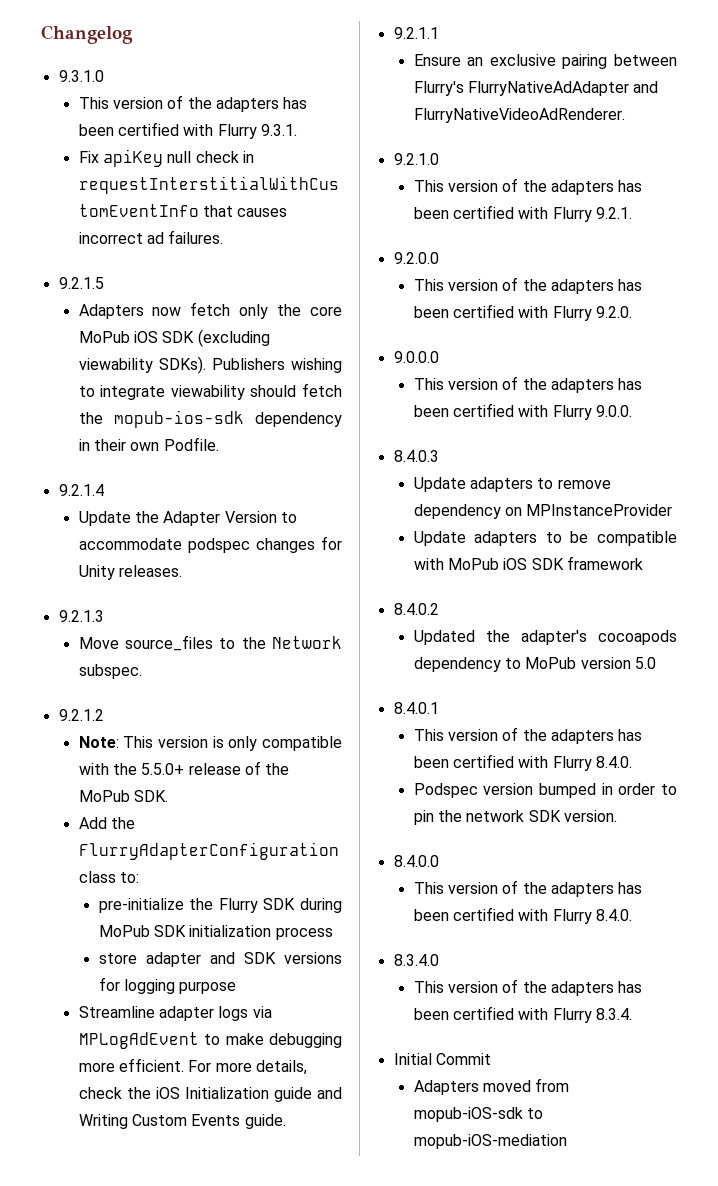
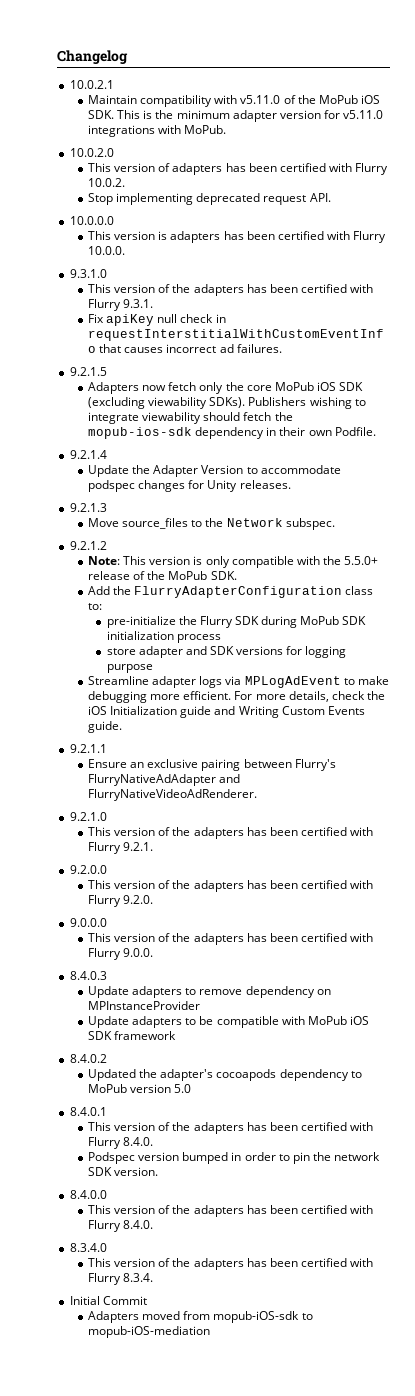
(133, 34) none -> [69,80,114,89] [88,95,380,107] [88,110,383,122] [88,125,227,137] [69,148,114,157] [88,163,388,175] [88,178,126,187] [88,193,331,205] [69,216,114,225] [88,231,386,243] [88,246,126,255] // 10.0.2.1 // Maintain compatibility with v5.11.0 of the MoPub iOS SDK. This is the minimum adapter version for v5.11.0 integrations with MoPub. // 10.0.2.0 // This version of adapters has been certified with Flurry 10.0.2. // Stop implementing deprecated request API. // 10.0.0.0 // This version is adapters has been certified with Flurry 10.0.0.

